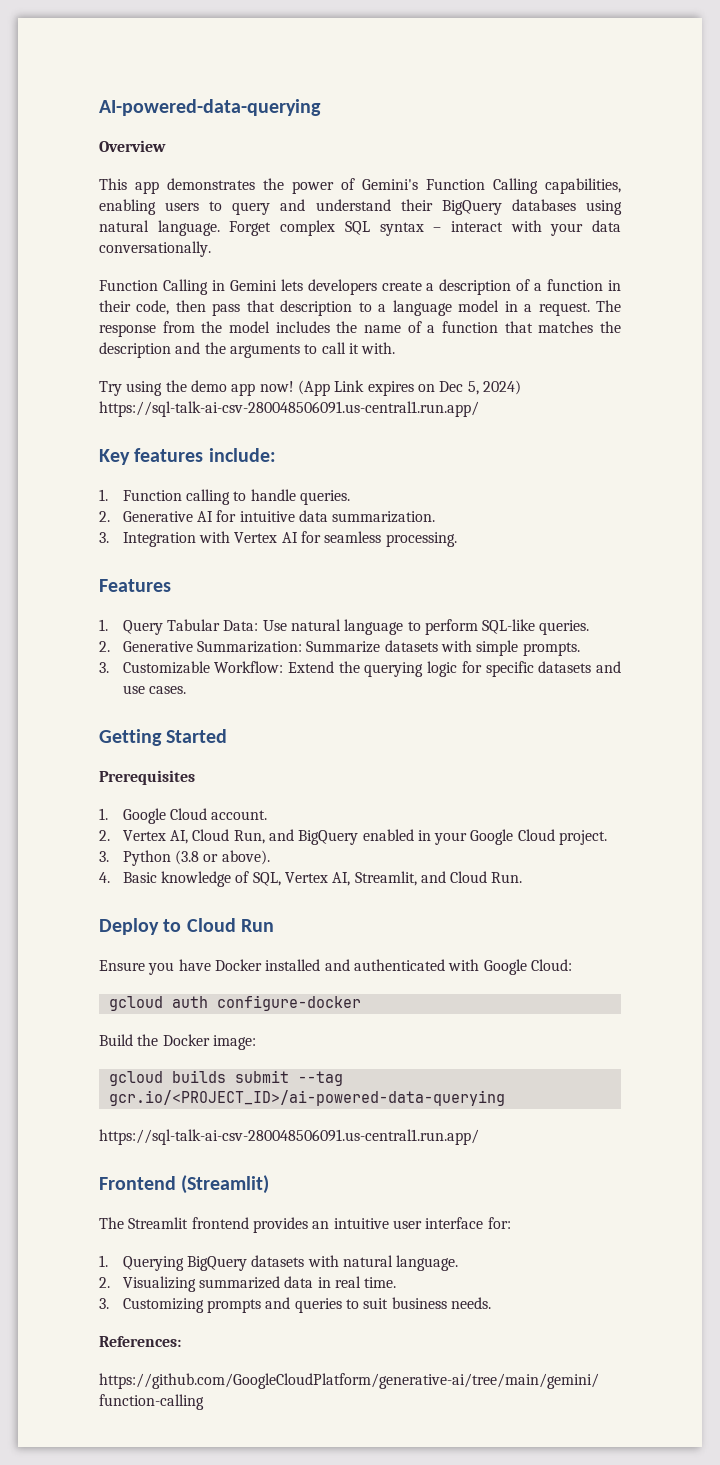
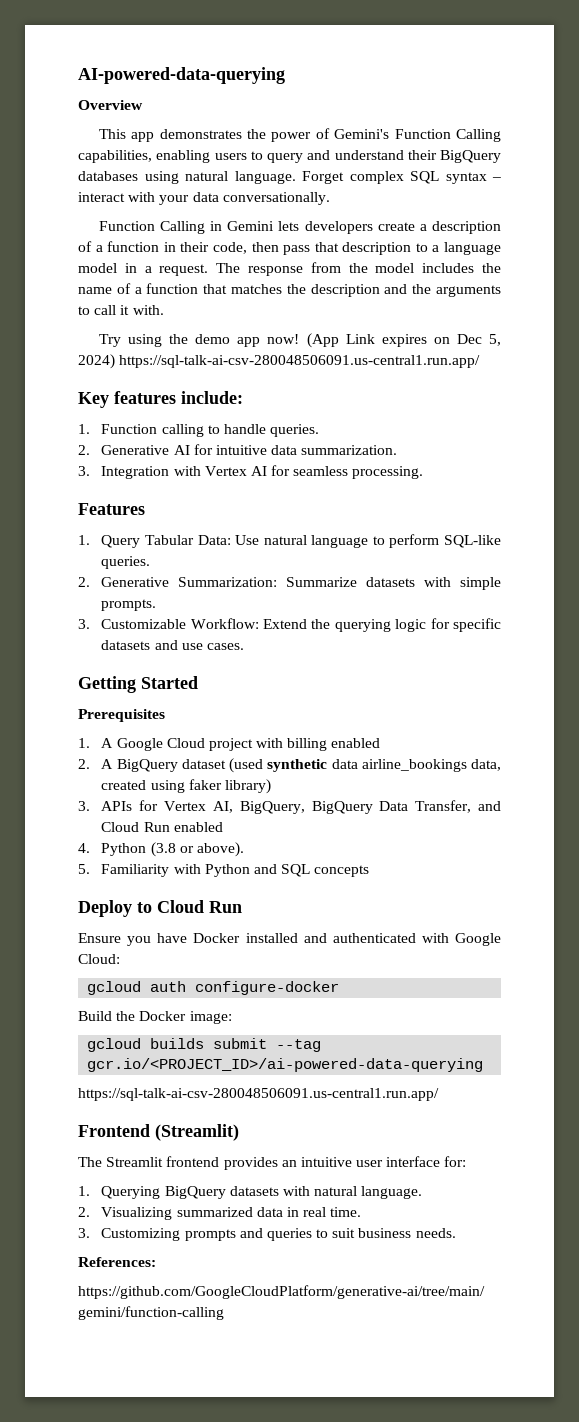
[122,808,268,824] [99,829,608,845] [99,850,270,866] [99,871,523,887] Google Cloud account. // 2. Vertex AI, Cloud Run, and BigQuery enabled in your Google Cloud project. // 3. Python (3.8 or above). // 4. Basic knowledge of SQL, Vertex AI, Streamlit, and Cloud Run. -> [101,738,381,751] [78,758,501,773] [101,779,271,794] [78,800,501,814] [101,822,223,832] [78,842,244,857] [78,864,370,877] A Google Cloud project with billing enabled // 2. A BigQuery dataset (used synthetic data airline_bookings data, created using faker library) // 3. APIs for Vertex AI, BigQuery, BigQuery Data Transfer, and Cloud Run enabled // 4. Python (3.8 or above). // 5. Familiarity with Python and SQL concepts

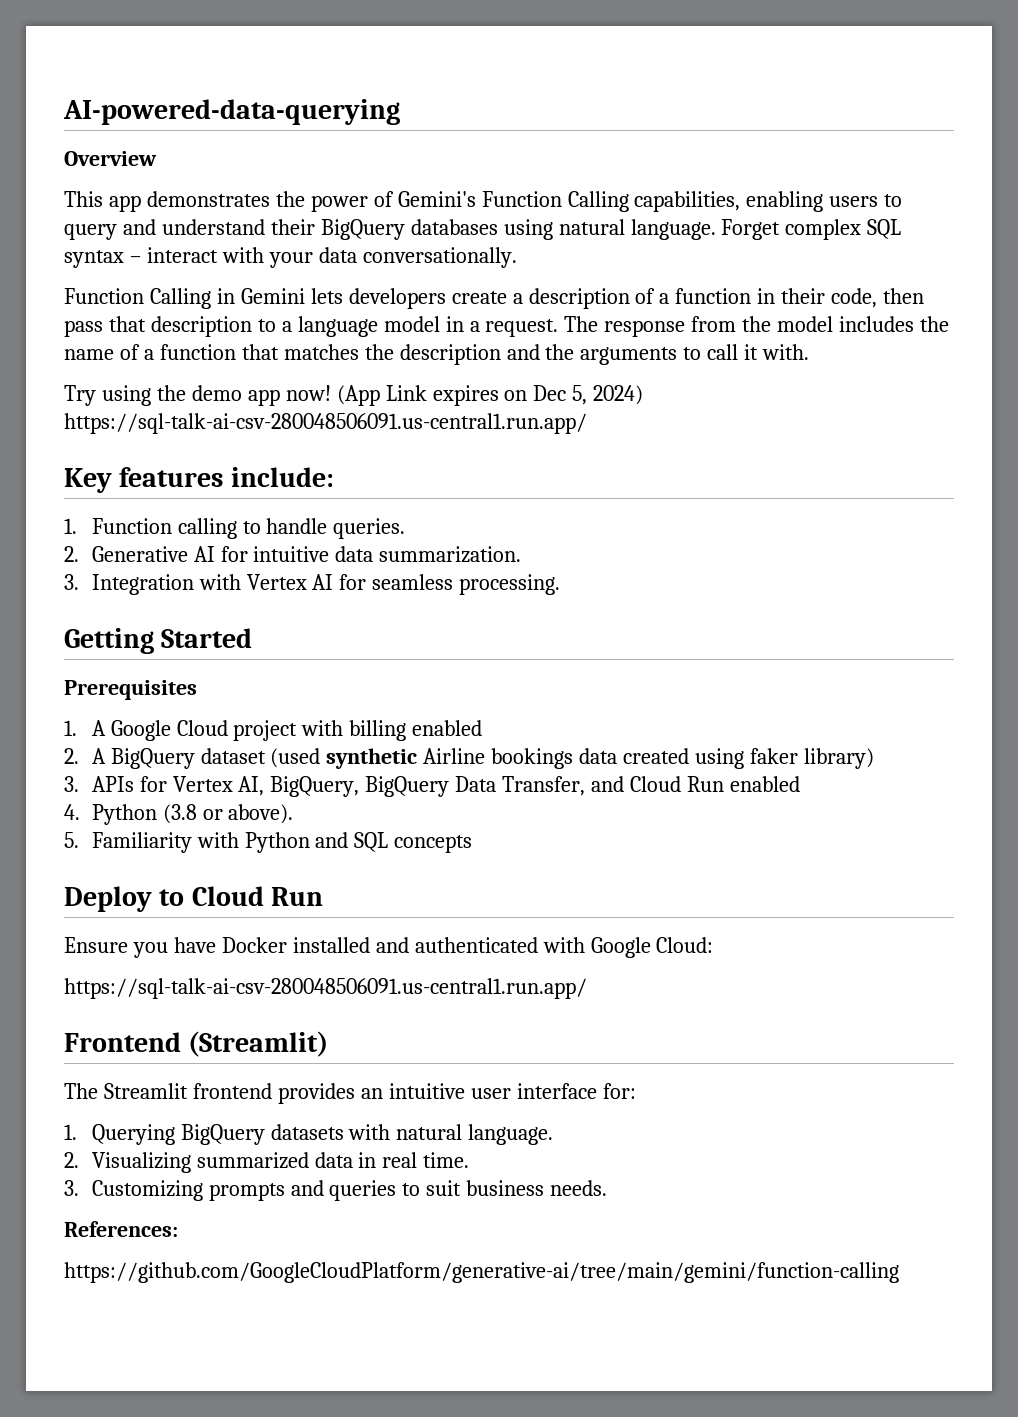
[78,503,145,515] [78,534,501,548] [101,556,151,569] [78,577,501,590] [101,599,157,611] [78,618,501,632] [101,640,244,650] // Features // 1. Query Tabular Data: Use natural language to perform SQL-like queries. // 2. Generative Summarization: Summarize datasets with simple prompts. // 3. Customizable Workflow: Extend the querying logic for specific datasets and use cases. -> (561, 584) none
[331,759,501,772] data airline_bookings data, -> [423,748,618,769] Airline bookings data
[87,981,340,995] [78,1011,232,1024] [87,1038,322,1052] [87,1058,484,1072] // gcloud auth configure-docker // Build the Docker image: // gcloud builds submit --tag gcr.io/<PROJECT_ID>/ai-powered-data-querying -> (714, 945) none

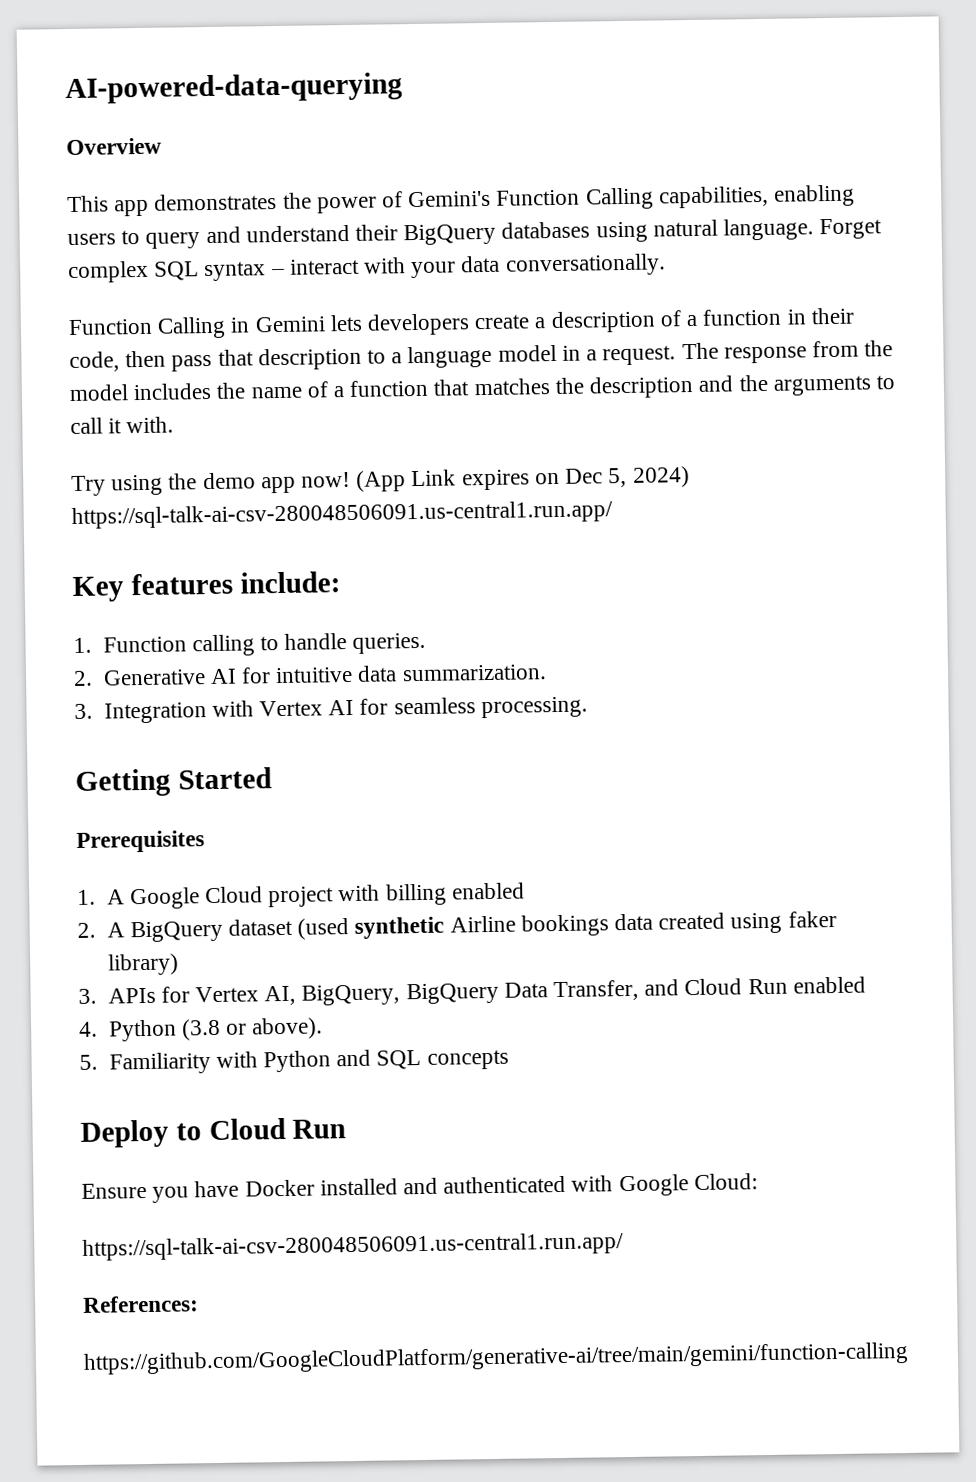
[64,1031,329,1057] [64,1083,636,1104] [64,1124,554,1145] [64,1152,470,1173] [64,1180,608,1201] // Frontend (Streamlit) // The Streamlit frontend provides an intuitive user interface for: // 1. Querying BigQuery datasets with natural language. // 2. Visualizing summarized data in real time. // 3. Customizing prompts and queries to suit business needs. -> (624, 1246) none

